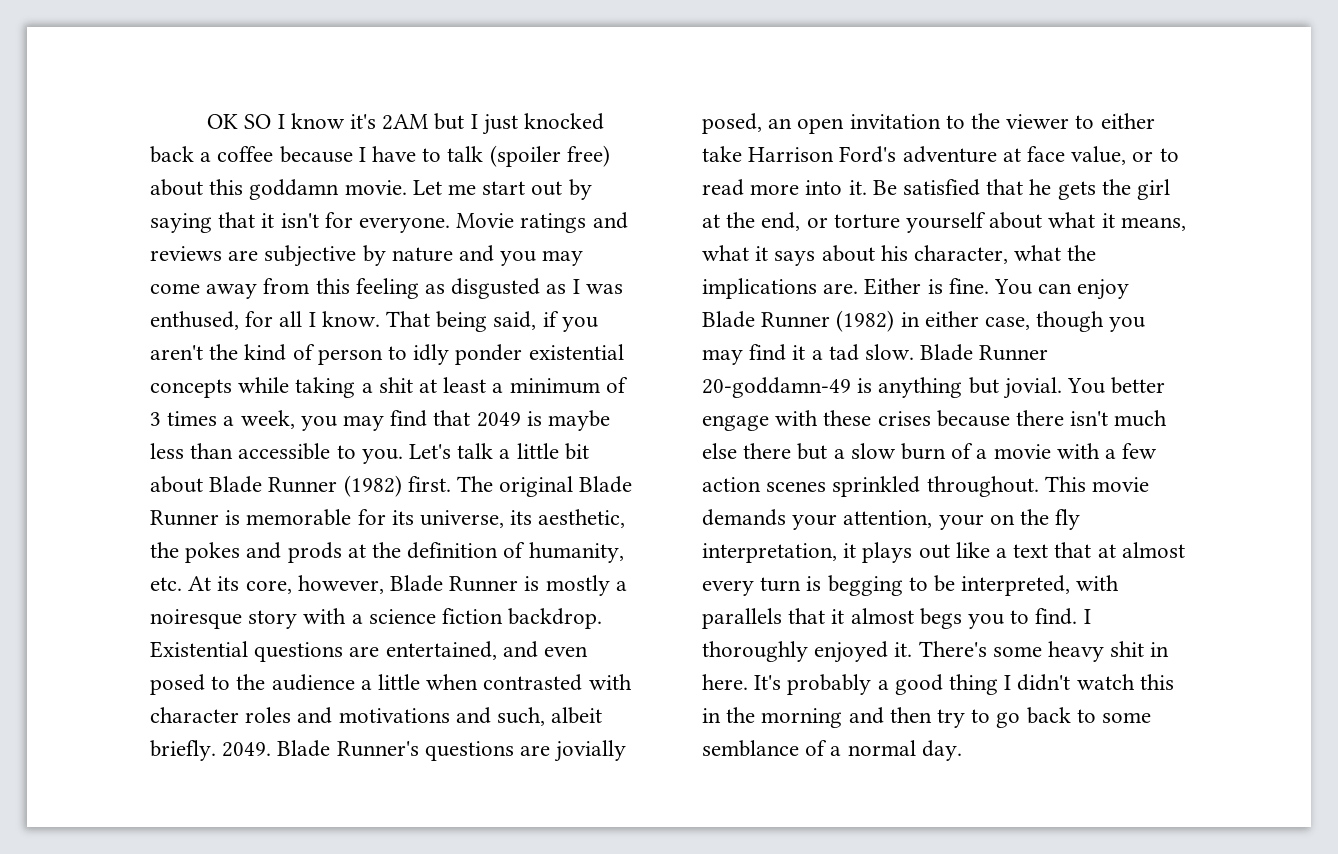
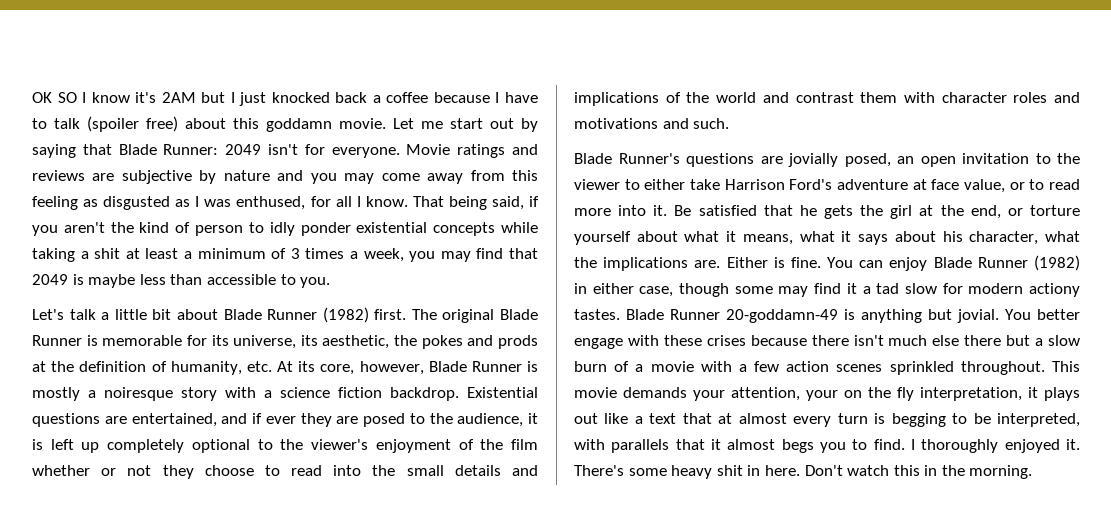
[261,213,275,228] it -> [118,144,262,155] Blade Runner: 2049
(403, 456) none -> (331, 282) //
[544,646,589,657] [150,674,583,695] even posed to the audience a little when contrasted -> [252,413,538,427] [32,439,539,453] [32,465,538,479] [574,92,898,106] if ever they are posed to the audience, it is left up completely optional to the viewer's enjoyment of the film whether or not they choose to read into the small details and implications of the world and contrast them
[497,707,603,726] [150,740,272,761] such, albeit briefly. 2049. -> [693,118,730,129] such. //
[1109,317,1146,332] you -> [734,286,773,294] some
[865,344,915,360] slow. -> [904,283,1080,297] [574,309,620,320] slow for modern actiony tastes.
[754,674,1174,695] [702,707,1152,728] [702,740,962,761] It's probably a good thing I didn't watch this in the morning and then try to go back to some semblance of a normal day. -> [804,465,1033,479] Don't watch this in the morning.

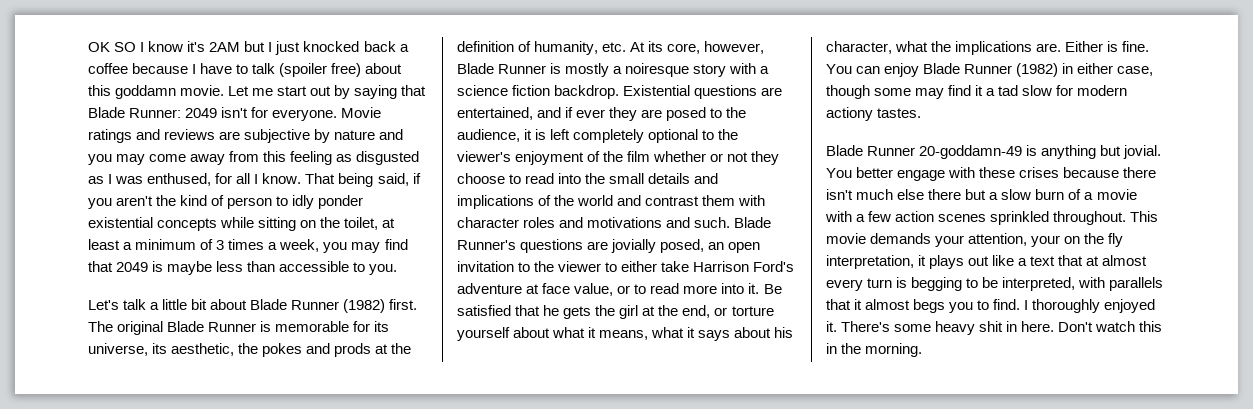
[32,248,121,262] taking a shit -> [258,217,379,231] sitting on the toilet,
[81,442,100,453] up -> (571, 134) none
(730, 123) // -> (731, 222) none
(620, 314) none -> (922, 113) //

